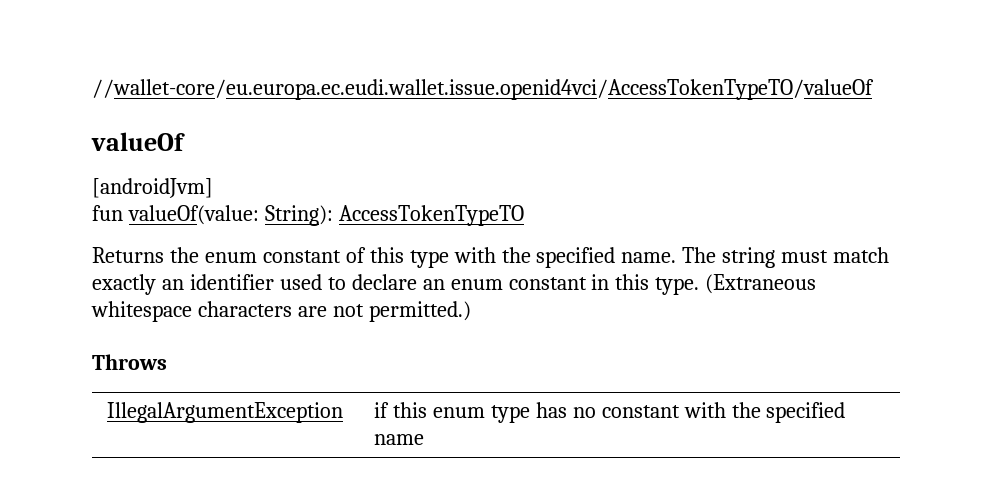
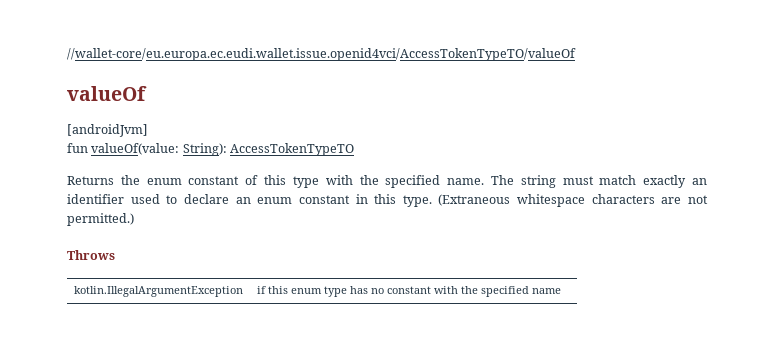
[107,402,344,423] IllegalArgumentException -> [73,286,243,297] kotlin.IllegalArgumentException

